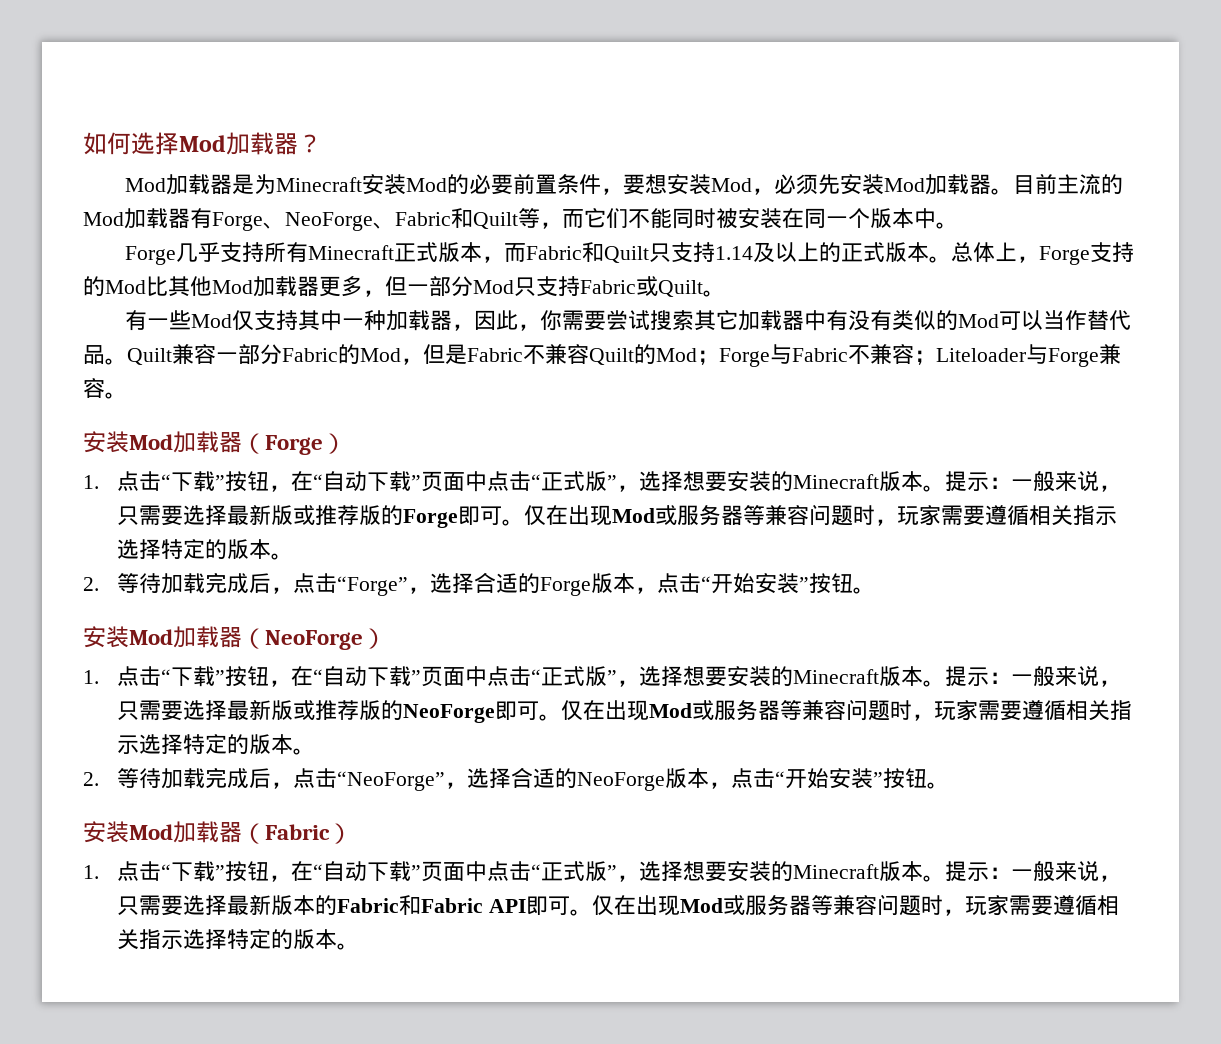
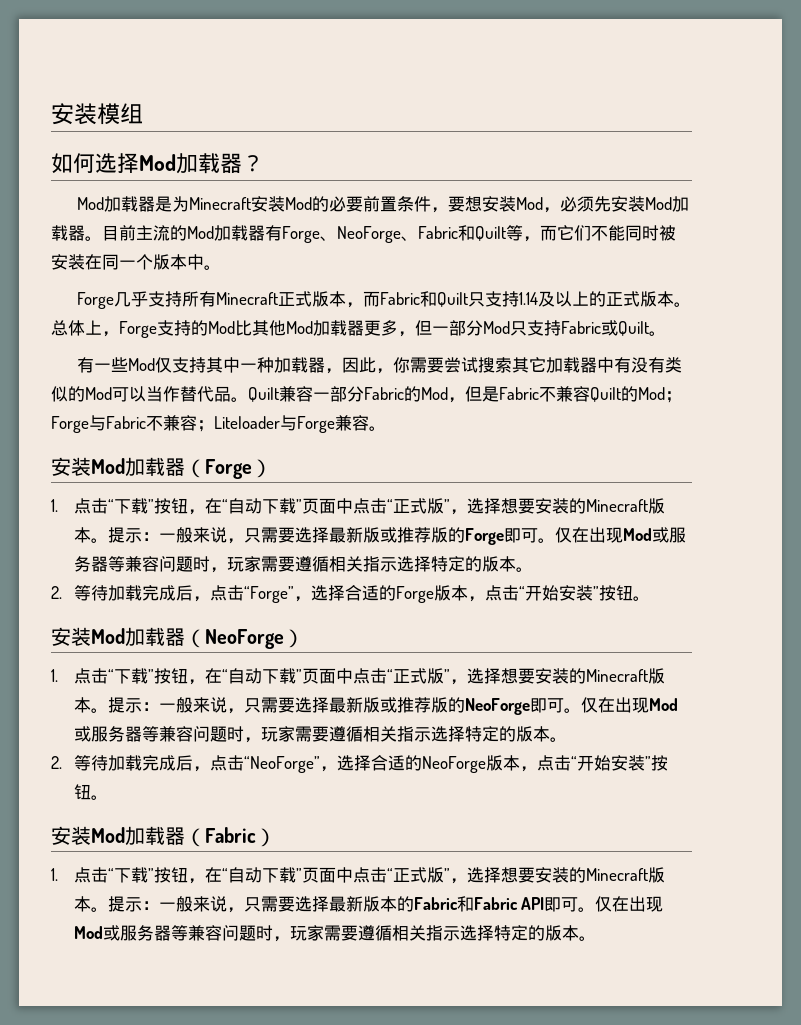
(83, 143) none -> [51,103,143,125] 安装模组 //

